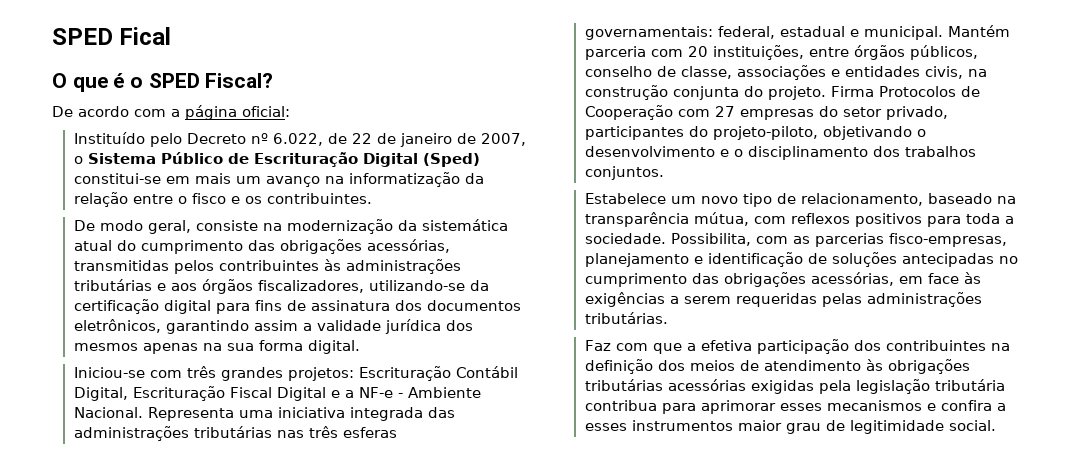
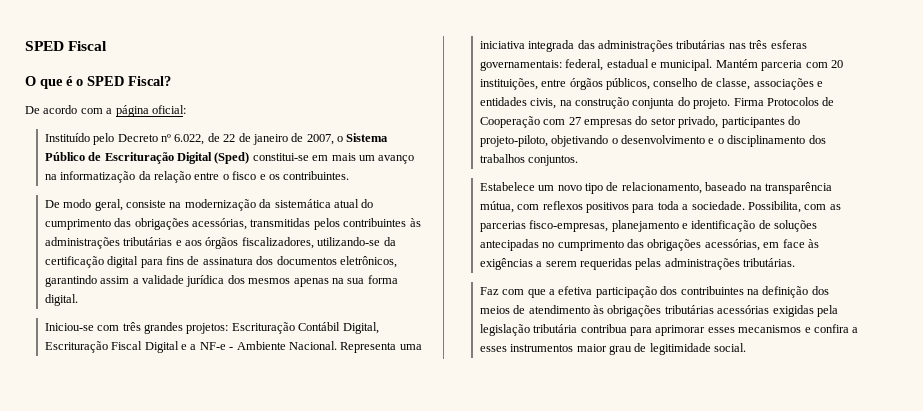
[52,27,172,45] SPED Fical -> [25,41,108,51] SPED Fiscal

